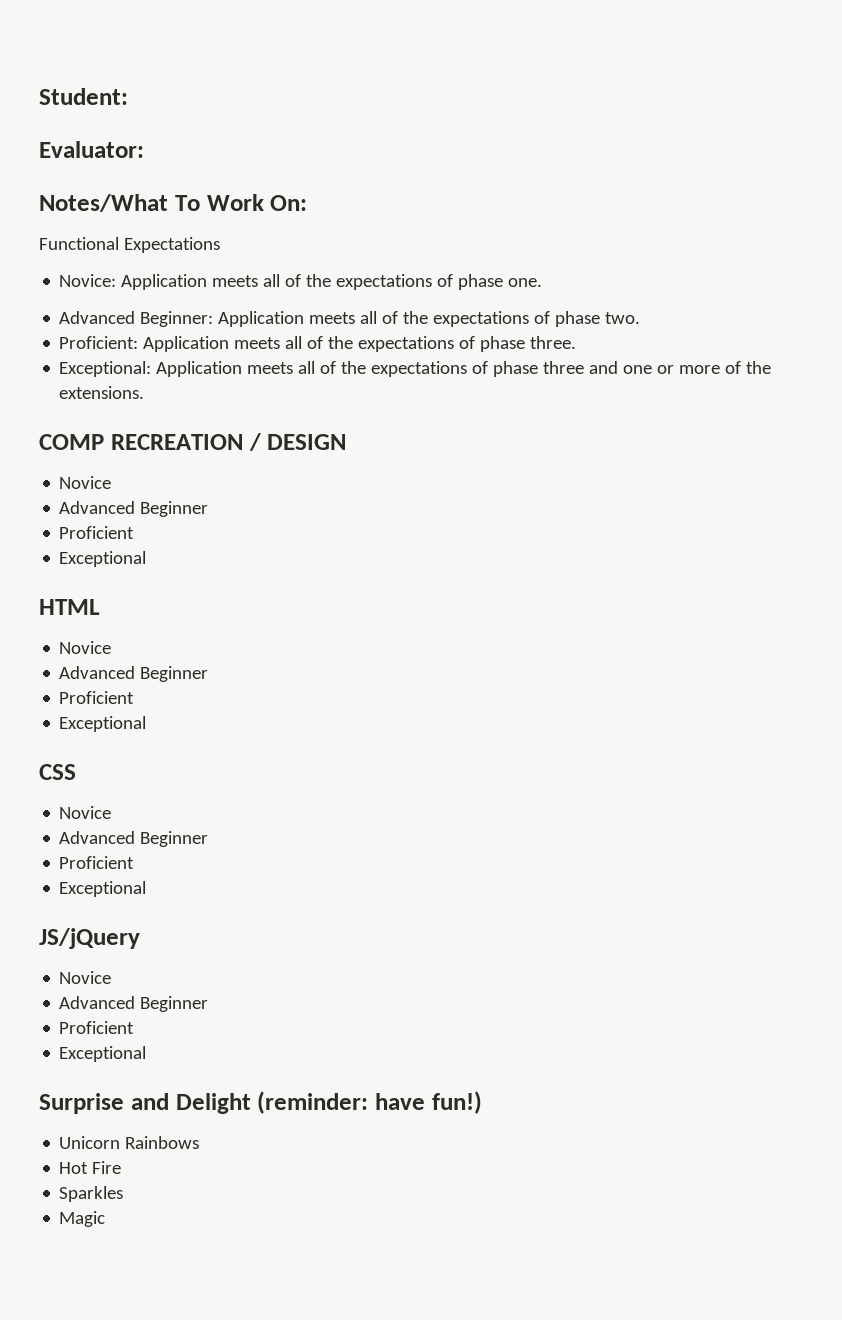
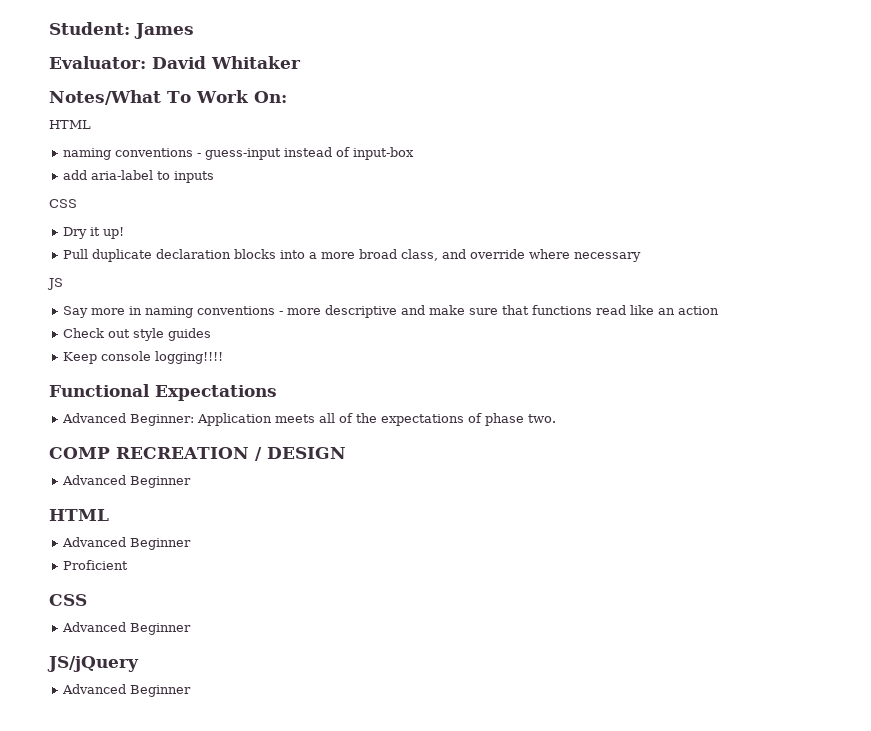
(128, 96) none -> [134,23,194,39] James
(144, 149) none -> [152,56,301,69] David Whitaker
[39,237,220,253] [59,274,543,290] Functional Expectations // Novice: Application meets all of the expectations of phase one. -> [49,120,91,129] [63,147,415,160] [63,170,215,183] [49,199,77,208] [63,227,125,239] [63,249,642,262] [47,278,63,290] [63,305,720,318] [63,328,212,341] [63,351,224,364] [49,384,277,401] HTML // naming conventions - guess-input instead of input-box // add aria-label to inputs // CSS // Dry it up! // Pull duplicate declaration blocks into a more broad class, and override where necessary // JS // Say more in naming conventions - more descriptive and make sure that functions read like an action // Check out style guides // Keep console logging!!!! // Functional Expectations
[59,336,577,352] [59,361,772,377] [59,386,145,399] // Proficient: Application meets all of the expectations of phase three. // Exceptional: Application meets all of the expectations of phase three and one or more of the extensions. -> (557, 418) none
[59,476,112,489] [59,501,209,517] [59,526,135,539] [59,551,147,567] [39,599,100,615] [59,641,112,654] [59,666,209,682] [59,691,135,704] [59,716,147,732] [39,764,76,780] [59,806,112,819] [59,831,209,847] [59,856,135,869] [59,881,147,897] [39,928,140,949] [59,971,112,984] [59,996,209,1012] [59,1021,135,1034] [59,1046,147,1062] [39,1091,482,1114] [59,1136,200,1149] [59,1161,122,1174] [59,1186,124,1202] [59,1211,106,1227] Novice // Advanced Beginner // Proficient // Exceptional // HTML // Novice // Advanced Beginner // Proficient // Exceptional // CSS // Novice // Advanced Beginner // Proficient // Exceptional // JS/jQuery // Novice // Advanced Beginner // Proficient // Exceptional // Surprise and Delight (reminder: have fun!) // Unicorn Rainbows // Hot Fire // Sparkles // Magic -> [62,475,192,488] [49,509,109,521] [62,537,192,550] [63,560,129,570] [49,594,87,606] [62,622,192,635] [47,656,139,672] [62,684,192,697] Advanced Beginner // HTML // Advanced Beginner // Proficient // CSS // Advanced Beginner // JS/jQuery // Advanced Beginner

